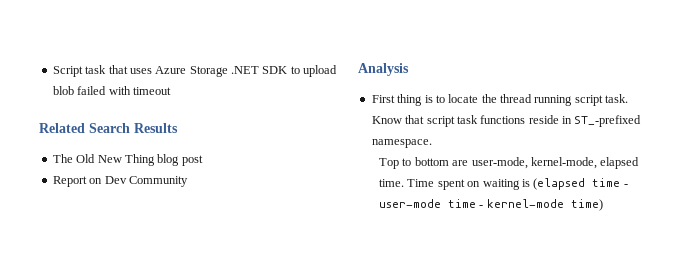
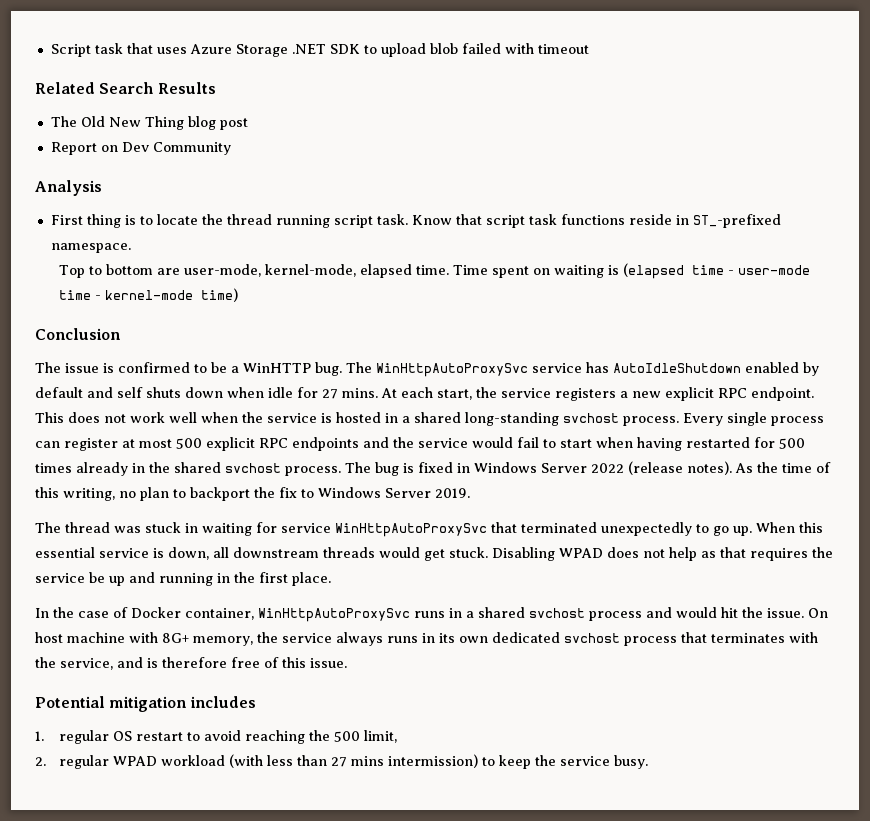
(603, 205) none -> [35,328,121,340] [35,362,819,377] [35,387,814,401] [35,412,824,426] [35,437,805,451] [35,461,831,476] [35,487,470,501] [35,522,823,537] [35,547,833,561] [35,572,331,586] [35,607,828,622] [35,632,818,646] [35,657,347,670] [35,696,256,712] [35,730,398,744] [35,754,649,769] // Conclusion // The issue is confirmed to be a WinHTTP bug. The WinHttpAutoProxySvc service has AutoIdleShutdown enabled by default and self shuts down when idle for 27 mins. At each start, the service registers a new explicit RPC endpoint. This does not work well when the service is hosted in a shared long-standing svchost process. Every single process can register at most 500 explicit RPC endpoints and the service would fail to start when having restarted for 500 times already in the shared svchost process. The bug is fixed in Windows Server 2022 (release notes). As the time of this writing, no plan to backport the fix to Windows Server 2019. // The thread was stuck in waiting for service WinHttpAutoProxySvc that terminated unexpectedly to go up. When this essential service is down, all downstream threads would get stuck. Disabling WPAD does not help as that requires the service be up and running in the first place. // In the case of Docker container, WinHttpAutoProxySvc runs in a shared svchost process and would hit the issue. On host machine with 8G+ memory, the service always runs in its own dedicated svchost process that terminates with the service, and is therefore free of this issue. // Potential mitigation includes // 1. regular OS restart to avoid reaching the 500 limit, // 2. regular WPAD workload (with less than 27 mins intermission) to keep the service busy.

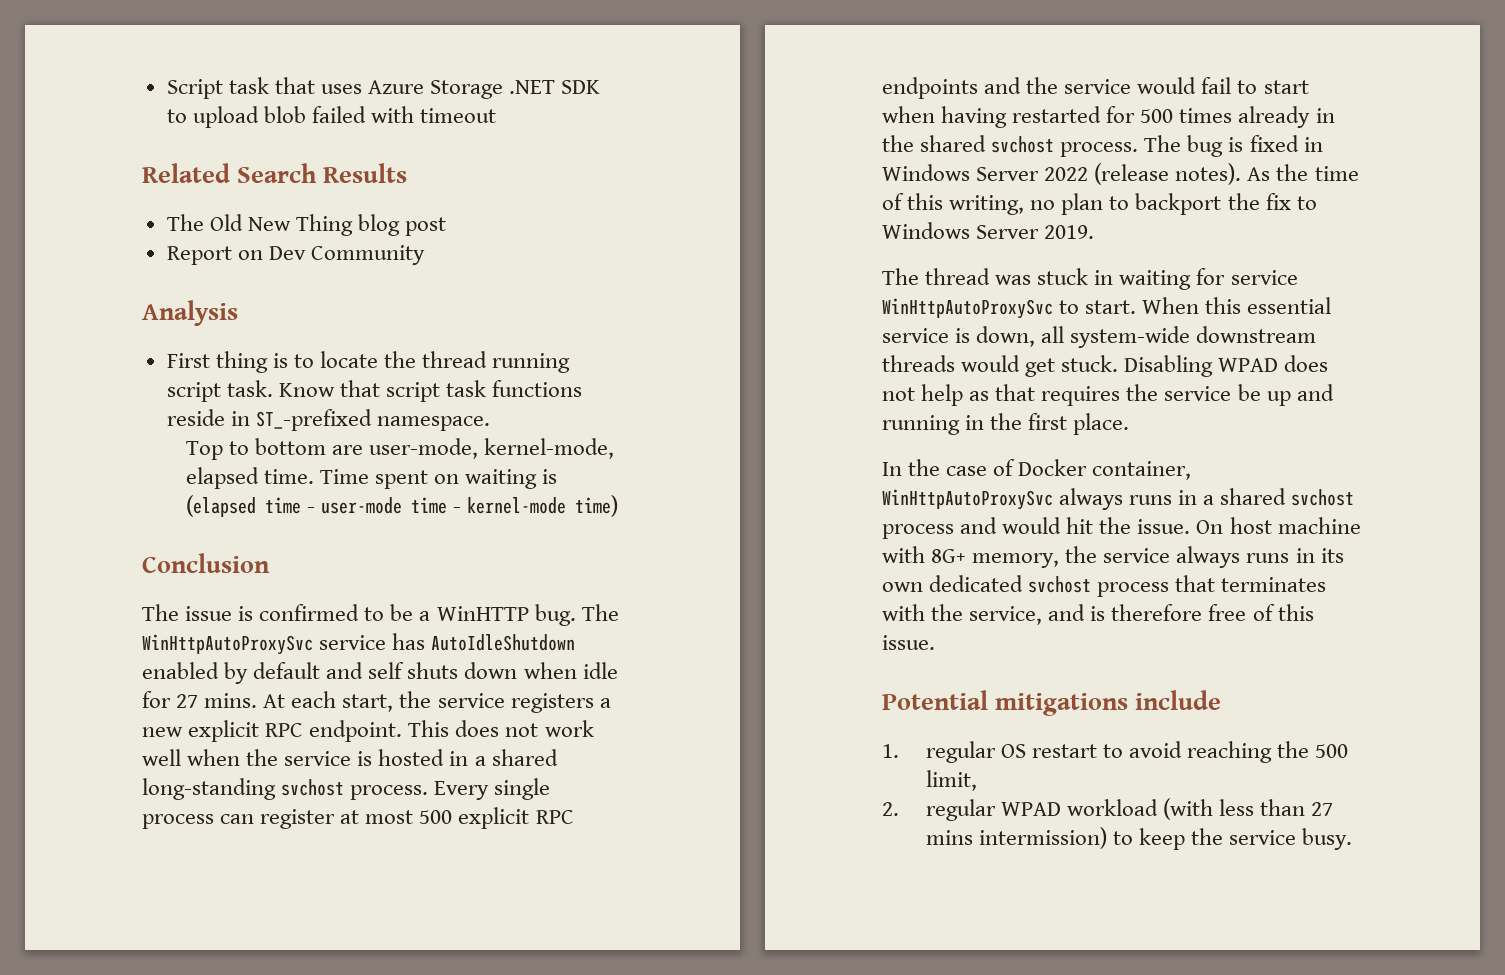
[491,522,752,536] that terminated unexpectedly to go up. -> [1059,300,1137,314] to start.
(229, 552) none -> [1070,326,1191,348] system-wide
(410, 615) none -> [1059,488,1124,510] always
[109,696,256,712] mitigation includes -> [995,690,1222,716] mitigations include

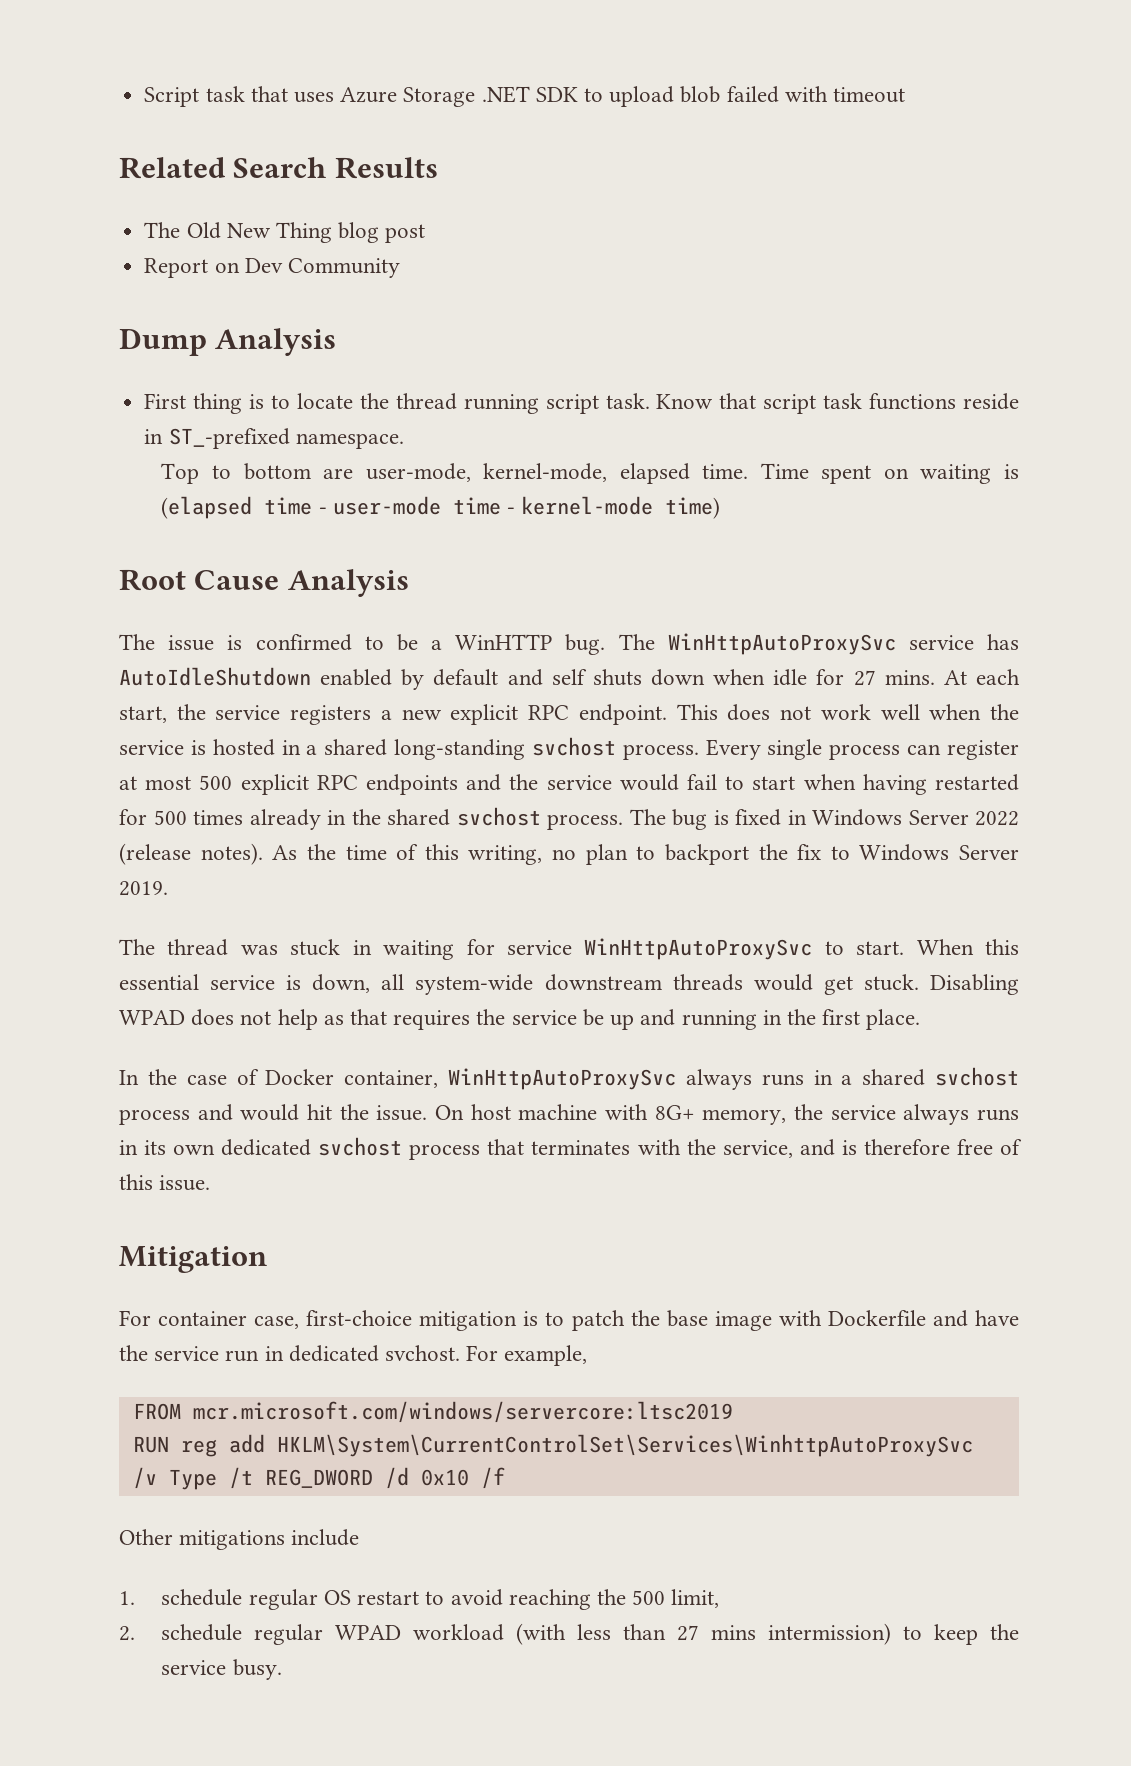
(425, 255) none -> [119,328,207,356] Dump
[142,553,270,573] Conclusion -> [119,569,409,597] Root Cause Analysis
[882,690,988,710] Potential -> [119,1246,267,1273] [119,1310,1019,1331] [119,1345,588,1366] [132,1401,733,1423] [132,1434,973,1457] [132,1467,505,1490] [119,1529,173,1545] Mitigation // For container case, first-choice mitigation is to patch the base image with Dockerfile and have the service run in dedicated svchost. For example, // FROM mcr.microsoft.com/windows/servercore:ltsc2019 // RUN reg add HKLM\System\CurrentControlSet\Services\WinhttpAutoProxySvc /v Type /t REG_DWORD /d 0x10 /f // Other
(899, 751) none -> [161,1589,243,1606] schedule
(899, 809) none -> [161,1624,243,1641] schedule

